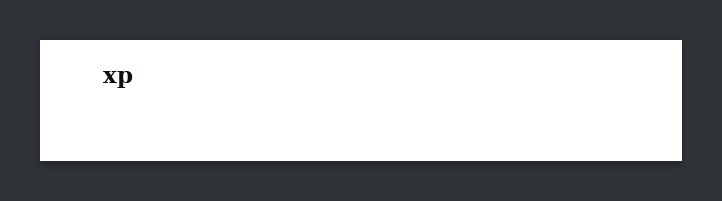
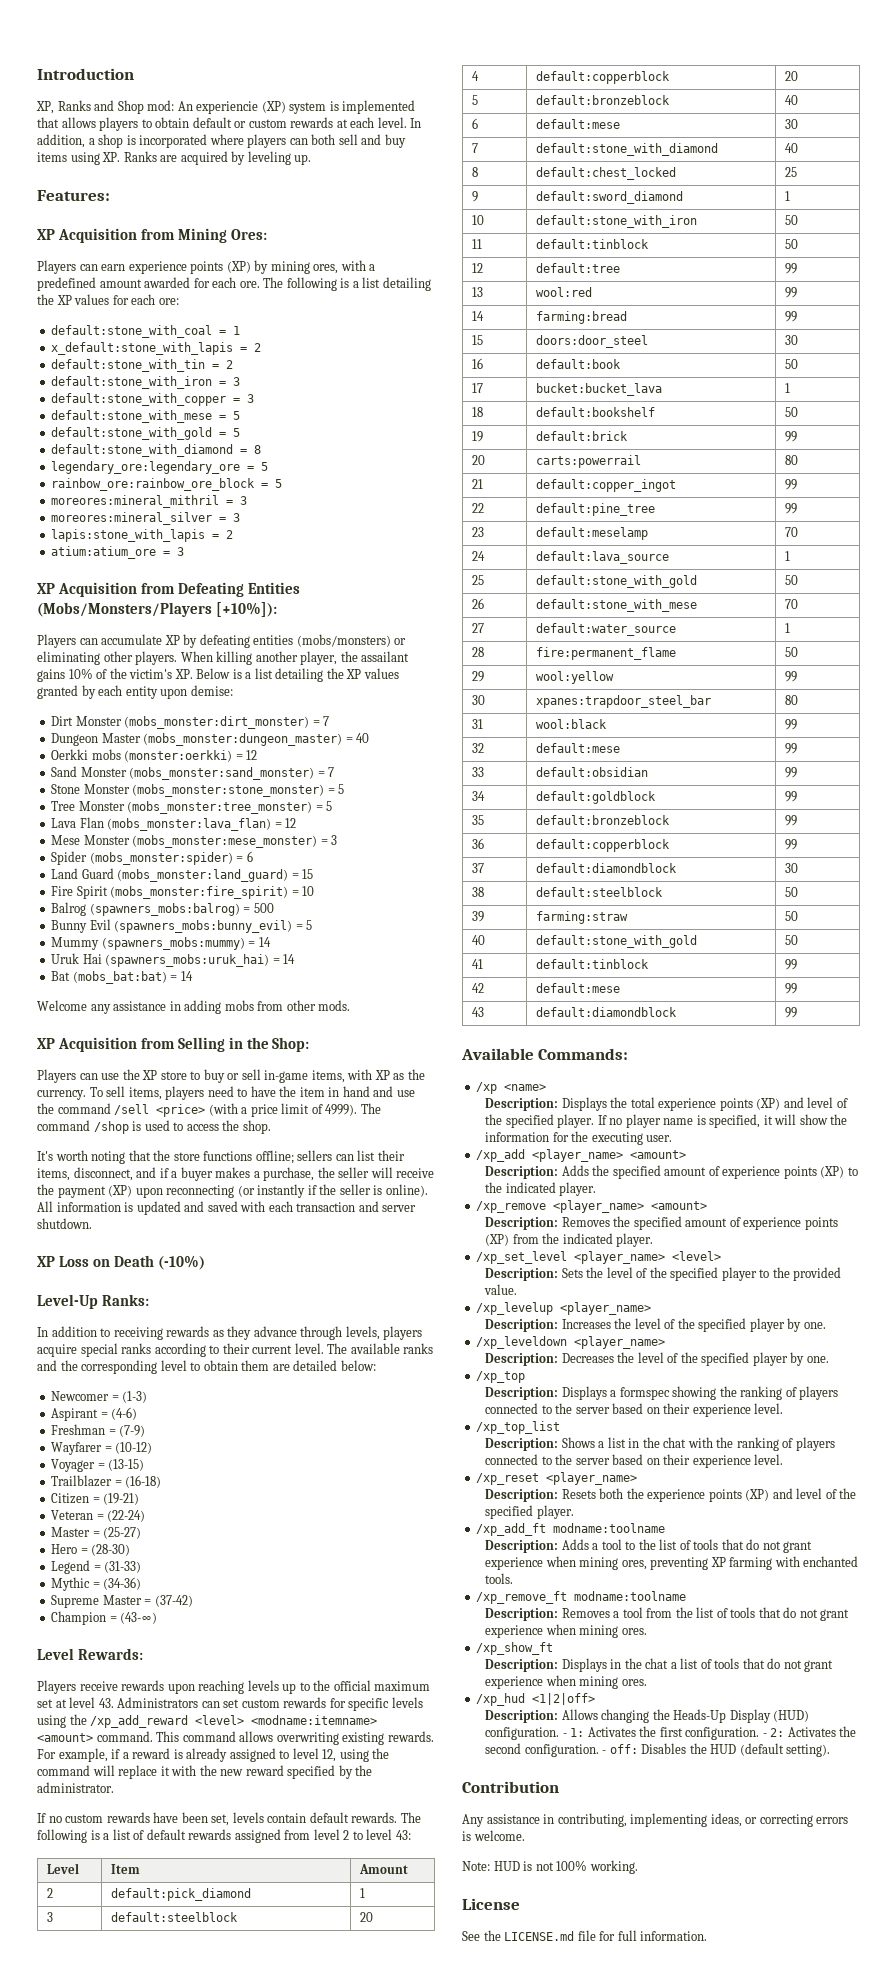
[103,71,133,88] xp -> [37,68,134,80] [36,100,416,114] [37,117,422,131] [37,134,406,148] [37,151,312,165] [37,190,110,201] [37,228,267,243] [37,260,376,274] [37,277,431,291] [37,294,179,305] [51,325,241,338] [51,342,262,355] [51,359,234,372] [51,376,241,389] [51,393,255,406] [51,410,241,423] [51,427,241,440] [51,444,262,457] [51,461,269,474] [51,478,283,491] [51,495,248,508] [51,512,241,525] [51,529,234,542] [51,546,185,559] [37,582,300,597] [37,602,277,617] [37,634,407,648] [37,651,410,665] [37,668,399,682] [37,685,233,699] [51,716,330,729] [51,733,370,746] [51,749,258,762] [51,766,335,780] [51,784,345,797] [51,801,333,814] [51,817,297,831] [51,835,338,848] [51,851,253,865] [51,868,314,882] [51,886,315,899] [51,902,274,916] [51,919,313,933] [51,937,271,950] [51,953,296,967] [51,971,193,984] [37,1000,351,1014] [37,1037,310,1052] [37,1069,425,1083] [37,1086,415,1100] [37,1103,381,1117] [37,1120,271,1134] [37,1150,405,1164] [37,1167,435,1181] [37,1184,428,1198] [37,1201,417,1215] [37,1218,92,1229] [37,1255,205,1270] [37,1294,149,1309] [37,1326,423,1340] [37,1343,434,1357] [37,1360,376,1374] [51,1391,148,1403] [51,1407,138,1421] [51,1424,146,1437] [51,1442,153,1455] [51,1459,145,1472] [51,1475,162,1488] [51,1493,140,1505] [51,1510,146,1522] [51,1527,142,1539] [51,1544,131,1556] [51,1560,142,1574] [51,1577,142,1591] [51,1595,193,1608] [51,1611,158,1625] [37,1648,143,1660] [37,1680,431,1694] [37,1697,423,1711] [37,1714,378,1728] [37,1731,434,1745] [37,1748,390,1762] [37,1765,373,1779] [37,1782,114,1793] [37,1812,421,1826] [37,1829,411,1843] [46,1863,79,1874] [110,1864,140,1874] [358,1864,408,1874] [46,1888,53,1898] [110,1888,251,1901] [359,1888,365,1898] [46,1912,53,1922] [110,1912,238,1922] [359,1912,373,1922] [471,71,479,81] [535,71,670,84] [784,71,798,81] [471,95,478,105] [535,95,670,105] [784,95,798,105] [471,118,478,129] [535,119,620,129] [784,119,798,129] [471,143,478,153] [535,143,718,156] [784,143,798,153] [471,167,478,177] [535,167,676,180] [784,167,797,177] [471,191,478,202] [535,191,683,204] [784,191,790,201] [471,215,484,225] [535,215,697,228] [784,215,798,225] [471,239,482,249] [535,239,649,249] [784,239,798,249] [471,263,483,273] [535,263,620,273] [784,263,797,274] [471,287,483,297] [535,287,592,297] [784,287,797,298] [471,311,484,321] [535,311,627,324] [784,311,797,322] [471,335,483,345] [535,335,648,348] [784,335,798,345] [471,358,483,369] [535,359,621,369] [784,359,798,369] [471,383,483,393] [535,383,662,396] [784,383,790,393] [471,407,483,417] [535,407,655,417] [784,407,798,417] [471,431,483,442] [535,431,628,441] [784,431,797,442] [471,455,485,465] [535,455,641,468] [784,455,798,465] [471,479,483,489] [535,479,676,492] [784,479,797,490] [471,503,484,513] [535,503,655,516] [784,503,797,514] [471,527,484,537] [535,527,648,540] [784,527,798,537] [471,551,485,561] [535,551,669,564] [784,551,790,561] [471,575,484,585] [535,575,697,588] [784,575,798,585] [471,598,484,609] [535,599,697,612] [784,599,798,609] [471,623,484,633] [535,623,676,636] [784,623,790,633] [471,647,484,657] [535,647,676,660] [784,647,798,657] [471,671,484,682] [535,671,614,684] [784,671,797,682] [471,695,485,705] [535,695,711,708] [784,695,798,705] [471,719,483,729] [535,719,607,729] [784,719,797,730] [471,743,484,753] [535,743,620,753] [784,743,797,754] [471,767,484,777] [535,767,648,777] [784,767,797,778] [471,791,485,801] [535,791,656,804] [784,791,797,802] [471,815,484,825] [535,815,670,825] [784,815,797,826] [471,838,484,849] [535,839,670,852] [784,839,797,850] [471,863,484,873] [535,863,677,873] [784,863,798,873] [471,887,484,897] [535,887,663,897] [784,887,798,897] [471,911,484,922] [535,911,628,924] [784,911,798,921] [471,935,485,945] [535,935,697,948] [784,935,798,945] [471,959,483,969] [535,959,649,969] [784,959,797,970] [471,983,484,993] [535,983,620,993] [784,983,797,994] [471,1007,484,1017] [535,1007,677,1017] [784,1007,797,1018] [461,1048,629,1060] [476,1082,547,1094] [485,1097,848,1111] [485,1114,848,1128] [485,1131,673,1145] [476,1149,687,1162] [485,1165,858,1179] [485,1182,597,1196] [476,1200,708,1213] [485,1216,838,1230] [485,1233,654,1247] [476,1251,722,1264] [485,1267,842,1281] [484,1284,518,1295] [476,1302,652,1315] [485,1318,826,1332] [476,1336,666,1349] [485,1352,829,1366] [476,1371,526,1383] [485,1386,839,1400] [485,1403,784,1417] [476,1421,561,1434] [485,1437,835,1451] [485,1454,784,1468] [476,1472,638,1485] [485,1488,857,1502] [485,1505,574,1519] [476,1523,666,1536] [485,1539,813,1553] [485,1556,859,1570] [485,1573,514,1584] [476,1591,687,1604] [485,1607,850,1621] [485,1624,647,1638] [476,1642,554,1655] [485,1658,834,1672] [485,1675,647,1689] [476,1693,596,1706] [485,1709,810,1723] [485,1726,857,1740] [485,1743,831,1757] [462,1781,559,1793] [462,1813,849,1827] [462,1830,525,1841] [462,1860,638,1874] [462,1898,520,1910] [462,1930,708,1941] Introduction // XP, Ranks and Shop mod: An experiencie (XP) system is implemented that allows players to obtain default or custom rewards at each level. In addition, a shop is incorporated where players can both sell and buy items using XP. Ranks are acquired by leveling up. // Features: // XP Acquisition from Mining Ores: // Players can earn experience points (XP) by mining ores, with a predefined amount awarded for each ore. The following is a list detailing the XP values for each ore: // default:stone_with_coal = 1 // x_default:stone_with_lapis = 2 // default:stone_with_tin = 2 // default:stone_with_iron = 3 // default:stone_with_copper = 3 // default:stone_with_mese = 5 // default:stone_with_gold = 5 // default:stone_with_diamond = 8 // legendary_ore:legendary_ore = 5 // rainbow_ore:rainbow_ore_block = 5 // moreores:mineral_mithril = 3 // moreores:mineral_silver = 3 // lapis:stone_with_lapis = 2 // atium:atium_ore = 3 // XP Acquisition from Defeating Entities (Mobs/Monsters/Players [+10%]): // Players can accumulate XP by defeating entities (mobs/monsters) or eliminating other players. When killing another player, the assailant gains 10% of the victim's XP. Below is a list detailing the XP values granted by each entity upon demise: // Dirt Monster (mobs_monster:dirt_monster) = 7 // Dungeon Master (mobs_monster:dungeon_master) = 40 // Oerkki mobs (monster:oerkki) = 12 // Sand Monster (mobs_monster:sand_monster) = 7 // Stone Monster (mobs_monster:stone_monster) = 5 // Tree Monster (mobs_monster:tree_monster) = 5 // Lava Flan (mobs_monster:lava_flan) = 12 // Mese Monster (mobs_monster:mese_monster) = 3 // Spider (mobs_monster:spider) = 6 // Land Guard (mobs_monster:land_guard) = 15 // Fire Spirit (mobs_monster:fire_spirit) = 10 // Balrog (spawners_mobs:balrog) = 500 // Bunny Evil (spawners_mobs:bunny_evil) = 5 // Mummy (spawners_mobs:mummy) = 14 // Uruk Hai (spawners_mobs:uruk_hai) = 14 // Bat (mobs_bat:bat) = 14 // Welcome any assistance in adding mobs from other mods. // XP Acquisition from Selling in the Shop: // Players can use the XP store to buy or sell in-game items, with XP as the currency. To sell items, players need to have the item in hand and use the command /sell <price> (with a price limit of 4999). The command /shop is used to access the shop. // It's worth noting that the store functions offline; sellers can list their items, disconnect, and if a buyer makes a purchase, the seller will receive the payment (XP) upon reconnecting (or instantly if the seller is online). All information is updated and saved with each transaction and server shutdown. // XP Loss on Death (-10%) // Level-Up Ranks: // In addition to receiving rewards as they advance through levels, players acquire special ranks according to their current level. The available ranks and the corresponding level to obtain them are detailed below: // Newcomer = (1-3) // Aspirant = (4-6) // Freshman = (7-9) // Wayfarer = (10-12) // Voyager = (13-15) // Trailblazer = (16-18) // Citizen = (19-21) // Veteran = (22-24) // Master = (25-27) // Hero = (28-30) // Legend = (31-33) // Mythic = (34-36) // Supreme Master = (37-42) // Champion = (43-∞) // Level Rewards: // Players receive rewards upon reaching levels up to the official maximum set at level 43. Administrators can set custom rewards for specific levels using the /xp_add_reward <level> <modname:itemname> <amount> command. This command allows overwriting existing rewards. For example, if a reward is already assigned to level 12, using the command will replace it with the new reward specified by the administrator. // If no custom rewards have been set, levels contain default rewards. The following is a list of default rewards assigned from level 2 to level 43: // Level | Item | Amount // 2 | default:pick_diamond | 1 // 3 | default:steelblock | 20 // 4 | default:copperblock | 20 // 5 | default:bronzeblock | 40 // 6 | default:mese | 30 // 7 | default:stone_with_diamond | 40 // 8 | default:chest_locked | 25 // 9 | default:sword_diamond | 1 // 10 | default:stone_with_iron | 50 // 11 | default:tinblock | 50 // 12 | default:tree | 99 // 13 | wool:red | 99 // 14 | farming:bread | 99 // 15 | doors:door_steel | 30 // 16 | default:book | 50 // 17 | bucket:bucket_lava | 1 // 18 | default:bookshelf | 50 // 19 | default:brick | 99 // 20 | carts:powerrail | 80 // 21 | default:copper_ingot | 99 // 22 | default:pine_tree | 99 // 23 | default:meselamp | 70 // 24 | default:lava_source | 1 // 25 | default:stone_with_gold | 50 // 26 | default:stone_with_mese | 70 // 27 | default:water_source | 1 // 28 | fire:permanent_flame | 50 // 29 | wool:yellow | 99 // 30 | xpanes:trapdoor_steel_bar | 80 // 31 | wool:black | 99 // 32 | default:mese | 99 // 33 | default:obsidian | 99 // 34 | default:goldblock | 99 // 35 | default:bronzeblock | 99 // 36 | default:copperblock | 99 // 37 | default:diamondblock | 30 // 38 | default:steelblock | 50 // 39 | farming:straw | 50 // 40 | default:stone_with_gold | 50 // 41 | default:tinblock | 99 // 42 | default:mese | 99 // 43 | default:diamondblock | 99 // Available Commands: // /xp <name> // Description: Displays the total experience points (XP) and level of the specified player. If no player name is specified, it will show the information for the executing user. // /xp_add <player_name> <amount> // Description: Adds the specified amount of experience points (XP) to the indicated player. // /xp_remove <player_name> <amount> // Description: Removes the specified amount of experience points (XP) from the indicated player. // /xp_set_level <player_name> <level> // Description: Sets the level of the specified player to the provided value. // /xp_levelup <player_name> // Description: Increases the level of the specified player by one. // /xp_leveldown <player_name> // Description: Decreases the level of the specified player by one. // /xp_top // Description: Displays a formspec showing the ranking of players connected to the server based on their experience level. // /xp_top_list // Description: Shows a list in the chat with the ranking of players connected to the server based on their experience level. // /xp_reset <player_name> // Description: Resets both the experience points (XP) and level of the specified player. // /xp_add_ft modname:toolname // Description: Adds a tool to the list of tools that do not grant experience when mining ores, preventing XP farming with enchanted tools. // /xp_remove_ft modname:toolname // Description: Removes a tool from the list of tools that do not grant experience when mining ores. // /xp_show_ft // Description: Displays in the chat a list of tools that do not grant experience when mining ores. // /xp_hud <1|2|off> // Description: Allows changing the Heads-Up Display (HUD) configuration. - 1: Activates the first configuration. - 2: Activates the second configuration. - off: Disables the HUD (default setting). // Contribution // Any assistance in contributing, implementing ideas, or correcting errors is welcome. // Note: HUD is not 100% working. // License // See the LICENSE.md file for full information.

